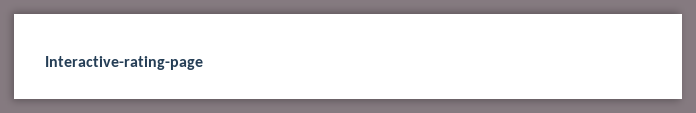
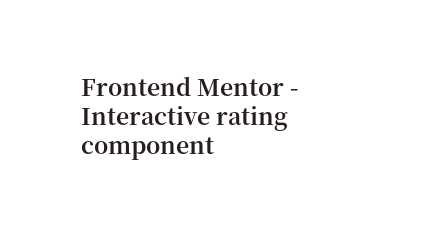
[45,56,203,70] Interactive-rating-page -> [81,76,300,96] [81,106,289,131] [81,137,214,160] Frontend Mentor - Interactive rating component

